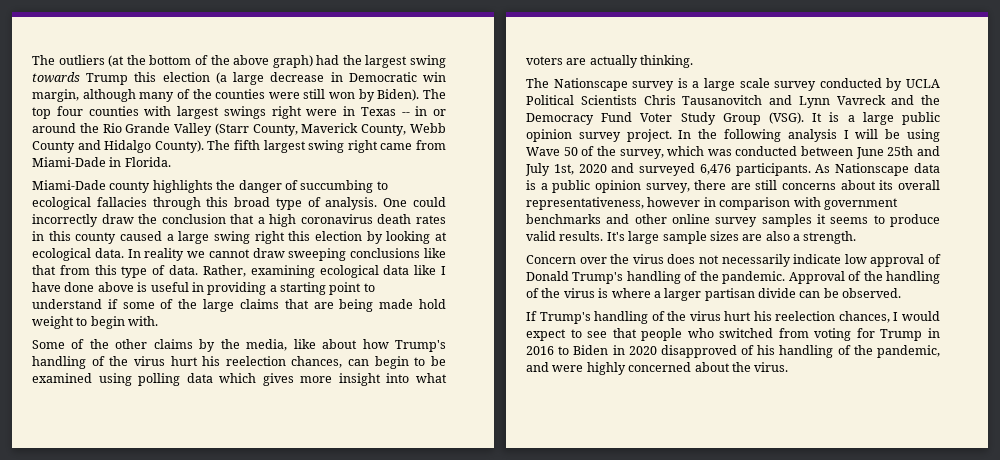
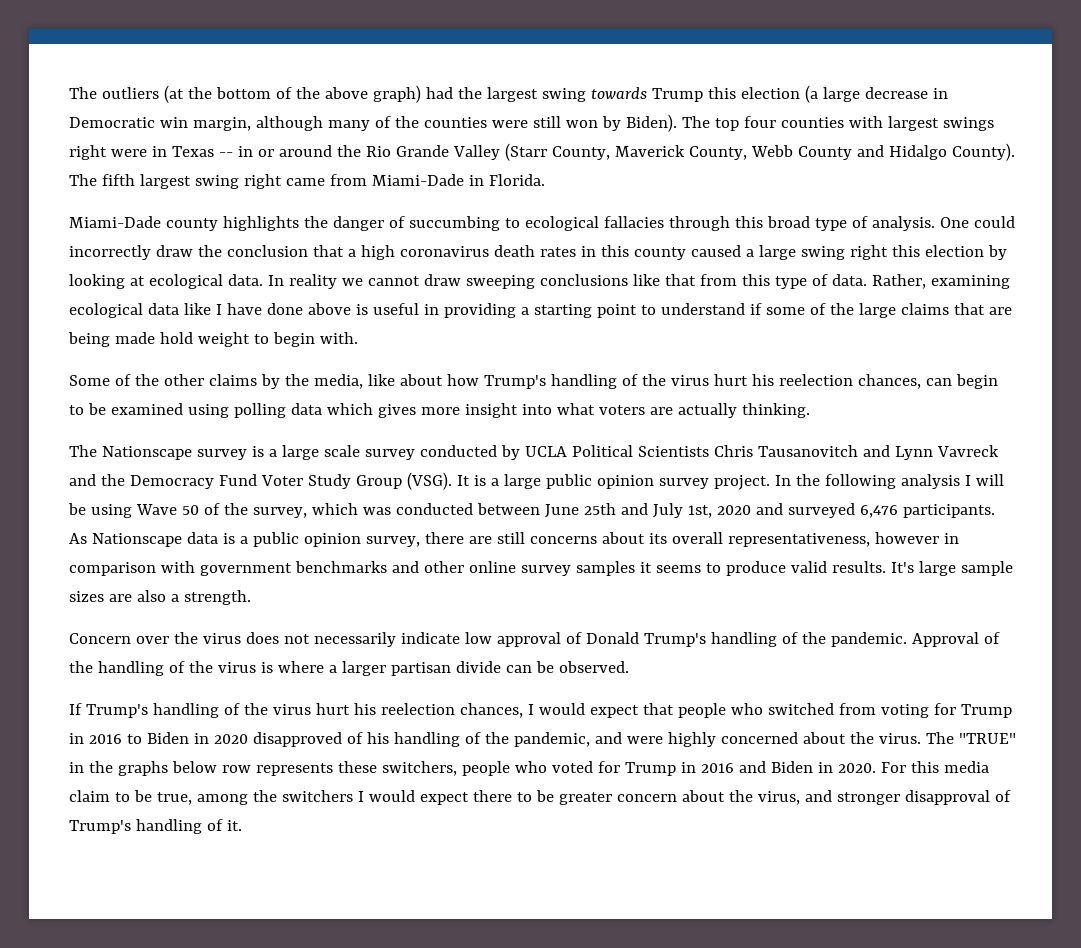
[570,329,608,338] to see -> (639, 711) none
(789, 367) none -> [925,732,1016,744] [69,761,989,776] [69,790,1011,805] [69,819,242,834] The "TRUE" in the graphs below row represents these switchers, people who voted for Trump in 2016 and Biden in 2020. For this media claim to be true, among the switchers I would expect there to be greater concern about the virus, and stronger disapproval of Trump's handling of it.

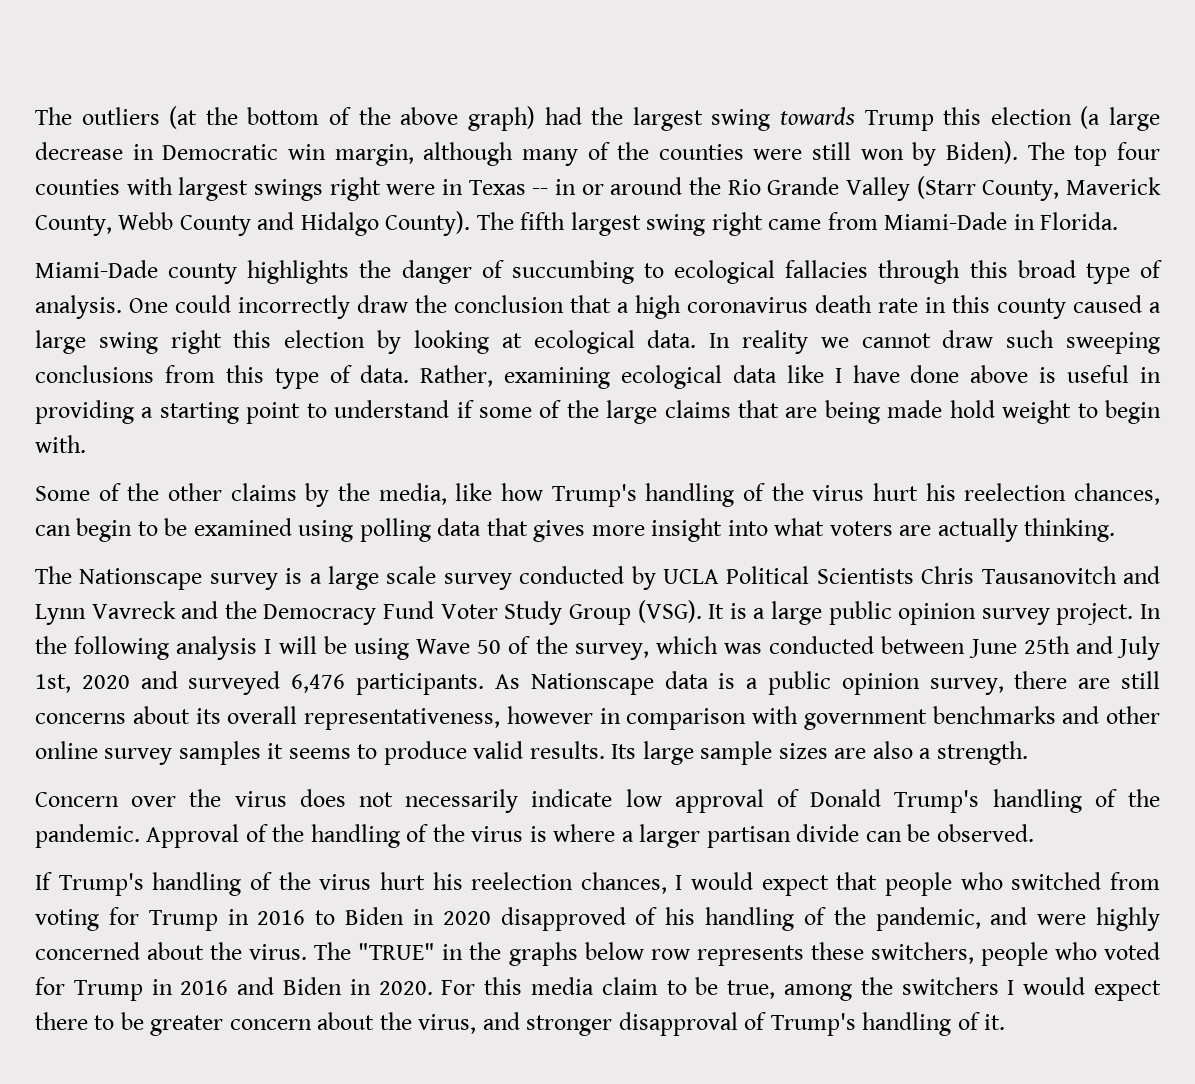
[539,247,576,257] rates -> [878,298,918,313] rate
(461, 280) none -> [1006,330,1055,348] such
[632,274,696,286] like that -> (154, 374) none
[399,374,443,386] about -> (493, 492) none
[326,403,373,415] which -> [486,518,528,536] that
[890,562,914,573] It's -> [611,744,637,759] Its

